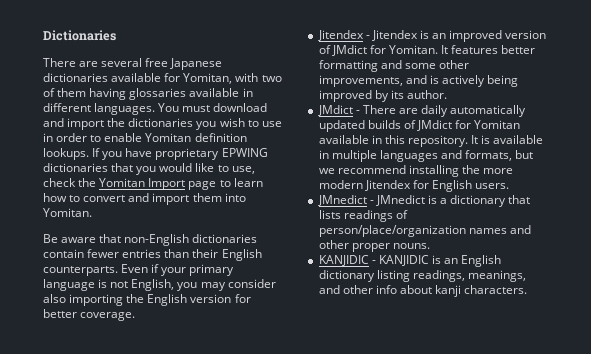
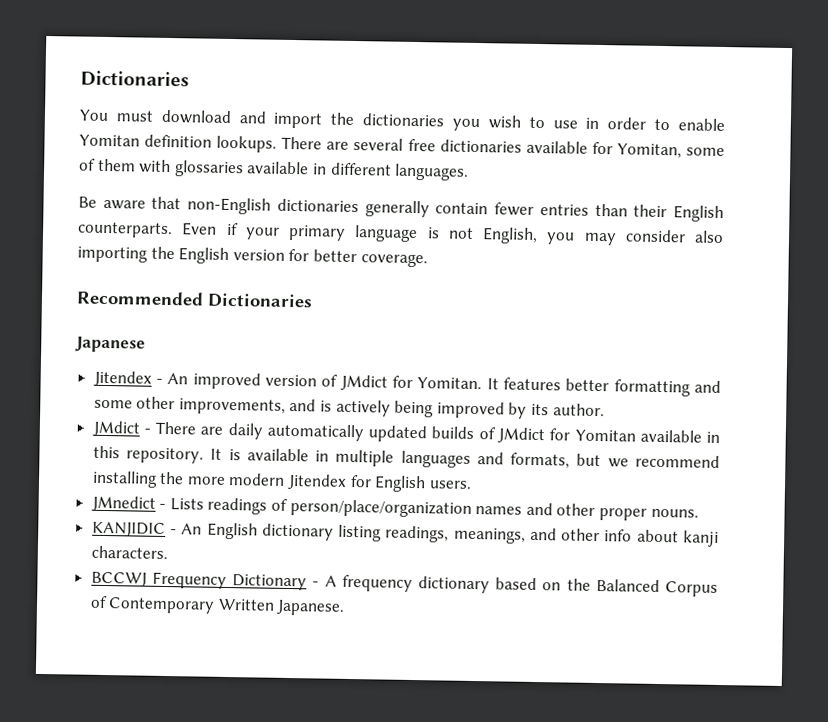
[43,30,116,41] [43,58,223,70] [43,73,282,84] [43,88,253,100] [43,103,156,115] Dictionaries // There are several free Japanese dictionaries available for Yomitan, with two of them having glossaries available in different languages. -> [80,70,189,88] Dictionaries //
[92,148,268,160] [43,163,255,175] [43,178,263,190] [43,193,246,205] [43,208,92,217] If you have proprietary EPWING dictionaries that you would like to use, check the Yomitan Import page to learn how to convert and import them into Yomitan. -> [281,136,725,159] [79,158,470,181] There are several free dictionaries available for Yomitan, some of them with glossaries available in different languages.
(258, 238) none -> [364,200,430,218] generally
(136, 316) none -> [76,290,313,309] [75,336,146,353] // Recommended Dictionaries // Japanese
[371,30,447,41] Jitendex is an -> [167,373,189,385] An
[375,195,531,207] [318,210,341,219] JMnedict is a dictionary that lists -> [169,498,204,511] Lists
[378,255,459,266] KANJIDIC is an -> [181,523,203,535] An
(528, 289) none -> [90,571,718,597] [89,595,346,616] // BCCWJ Frequency Dictionary - A frequency dictionary based on the Balanced Corpus of Contemporary Written Japanese.

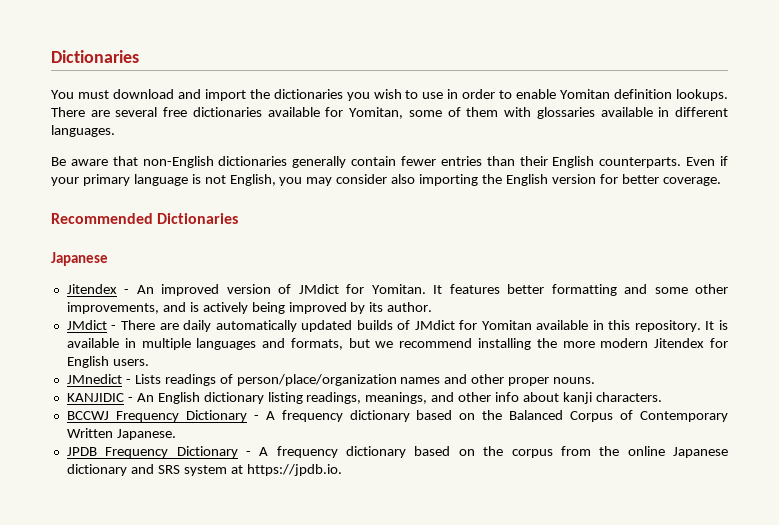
(346, 607) none -> [66,446,728,458] [66,464,342,476] // JPDB Frequency Dictionary - A frequency dictionary based on the corpus from the online Japanese dictionary and SRS system at https://jpdb.io.

